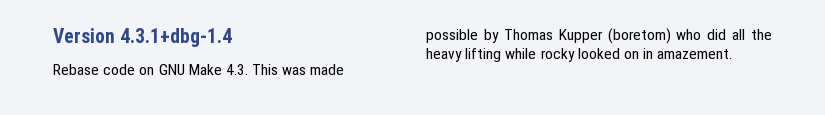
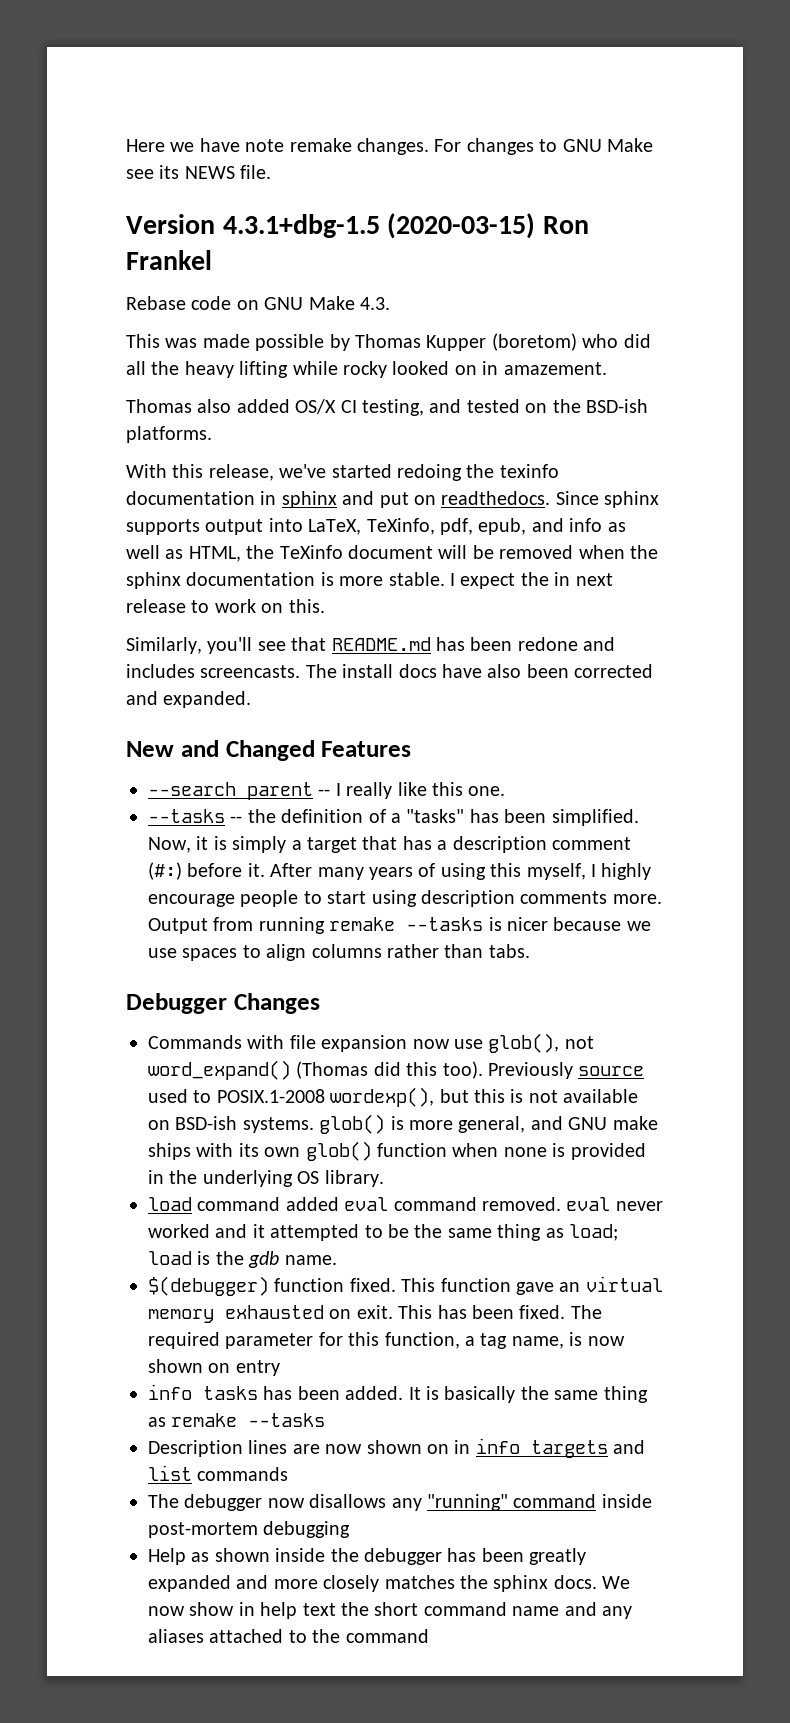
[53,28,233,47] Version 4.3.1+dbg-1.4 -> [126,138,653,155] [126,165,272,179] [126,213,589,239] [126,250,212,270] Here we have note remake changes. For changes to GNU Make see its NEWS file. // Version 4.3.1+dbg-1.5 (2020-03-15) Ron Frankel
(248, 69) none -> (390, 303) //
(733, 54) none -> [126,399,648,416] [126,426,212,443] [126,464,559,481] [126,491,660,508] [126,518,626,535] [126,545,658,562] [126,572,613,589] [126,599,325,613] [126,637,616,654] [126,664,654,678] [126,691,252,708] [126,740,412,761] [148,782,506,800] [148,809,639,826] [148,836,631,853] [148,862,652,880] [148,890,662,907] [148,917,651,934] [148,944,530,961] [126,993,320,1014] [148,1033,594,1053] [148,1060,645,1080] [148,1087,639,1107] [148,1114,658,1134] [148,1141,646,1161] [148,1170,384,1187] [148,1197,663,1211] [148,1224,618,1241] [148,1251,337,1268] [148,1276,663,1296] [148,1305,602,1323] [148,1332,625,1349] [148,1359,280,1376] [148,1384,648,1403] [148,1413,326,1427] [148,1438,646,1458] [148,1465,289,1481] [148,1494,652,1511] [148,1521,351,1538] [148,1548,587,1565] [148,1575,631,1592] [148,1602,632,1619] [148,1629,429,1643] // Thomas also added OS/X CI testing, and tested on the BSD-ish platforms. // With this release, we've started redoing the texinfo documentation in sphinx and put on readthedocs. Since sphinx supports output into LaTeX, TeXinfo, pdf, epub, and info as well as HTML, the TeXinfo document will be removed when the sphinx documentation is more stable. I expect the in next release to work on this. // Similarly, you'll see that README.md has been redone and includes screencasts. The install docs have also been corrected and expanded. // New and Changed Features // --search parent -- I really like this one. // --tasks -- the definition of a "tasks" has been simplified. Now, it is simply a target that has a description comment (#:) before it. After many years of using this myself, I highly encourage people to start using description comments more. Output from running remake --tasks is nicer because we use spaces to align columns rather than tabs. // Debugger Changes // Commands with file expansion now use glob(), not word_expand() (Thomas did this too). Previously source used to POSIX.1-2008 wordexp(), but this is not available on BSD-ish systems. glob() is more general, and GNU make ships with its own glob() function when none is provided in the underlying OS library. // load command added eval command removed. eval never worked and it attempted to be the same thing as load; load is the gdb name. // $(debugger) function fixed. This function gave an virtual memory exhausted on exit. This has been fixed. The required parameter for this function, a tag name, is now shown on entry // info tasks has been added. It is basically the same thing as remake --tasks // Description lines are now shown on in info targets and list commands // The debugger now disallows any "running" command inside post-mortem debugging // Help as shown inside the debugger has been greatly expanded and more closely matches the sphinx docs. We now show in help text the short command name and any aliases attached to the command

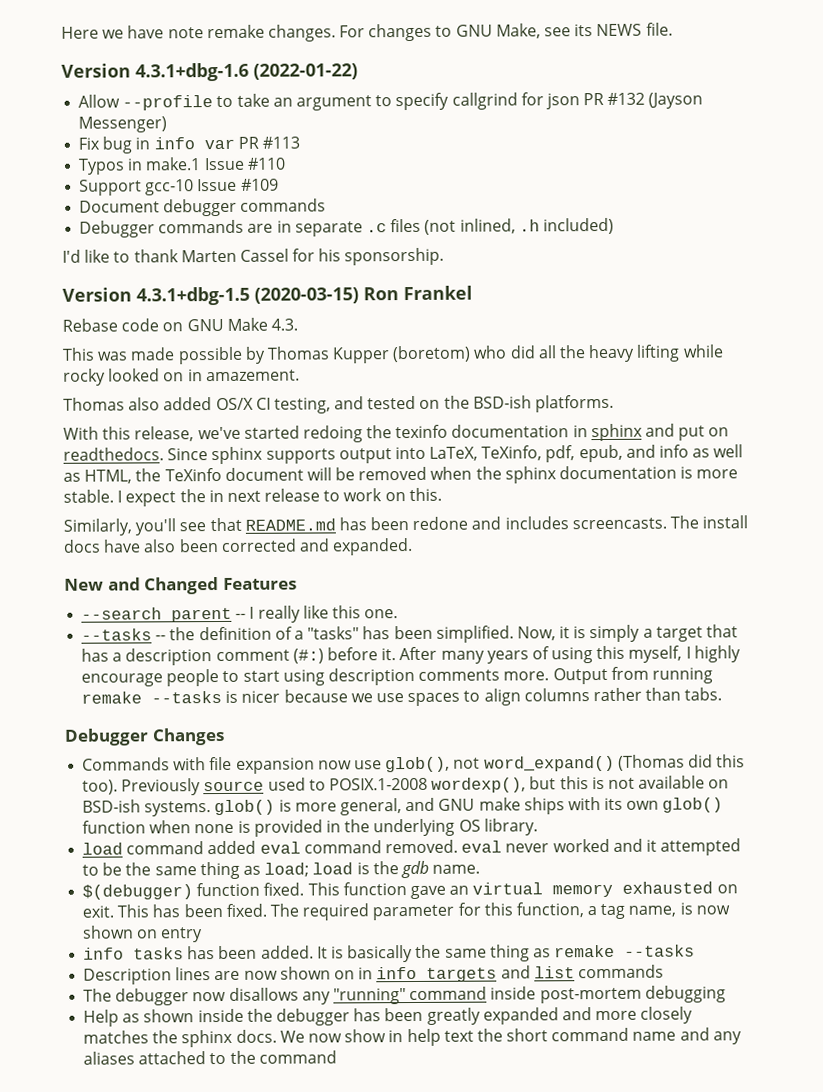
[606,138,653,152] Make -> [495,23,541,39] Make,
(272, 172) none -> [61,62,358,82] [78,92,704,111] [78,116,168,133] [78,136,300,154] [78,157,286,175] [79,178,279,196] [79,198,327,217] [79,217,614,238] [62,247,445,266] // Version 4.3.1+dbg-1.6 (2022-01-22) // Allow --profile to take an argument to specify callgrind for json PR #132 (Jayson Messenger) // Fix bug in info var PR #113 // Typos in make.1 Issue #110 // Support gcc-10 Issue #109 // Document debugger commands // Debugger commands are in separate .c files (not inlined, .h included) // I'd like to thank Marten Cassel for his sponsorship.

